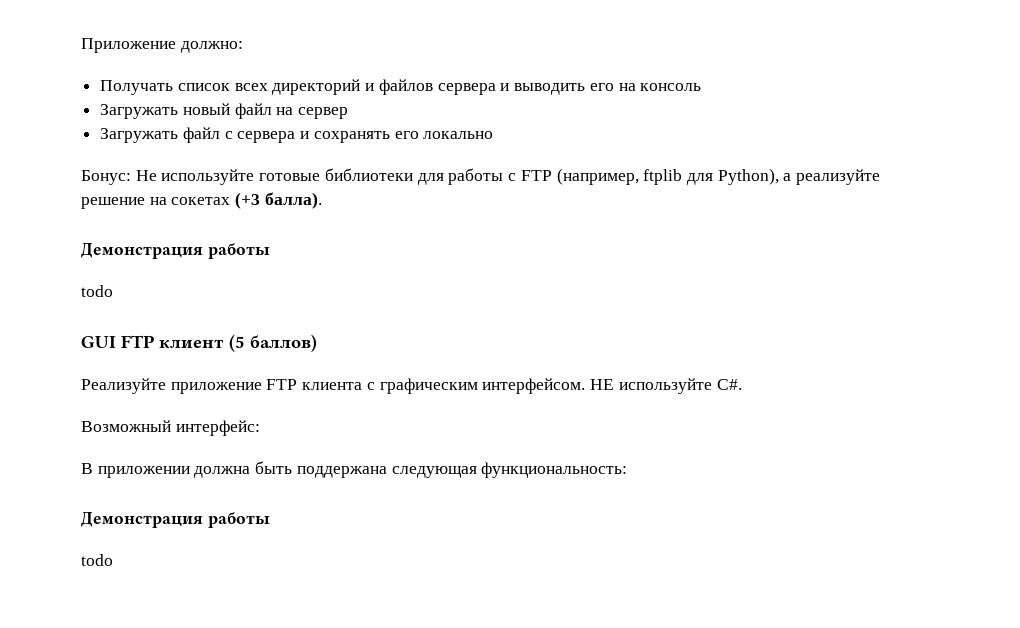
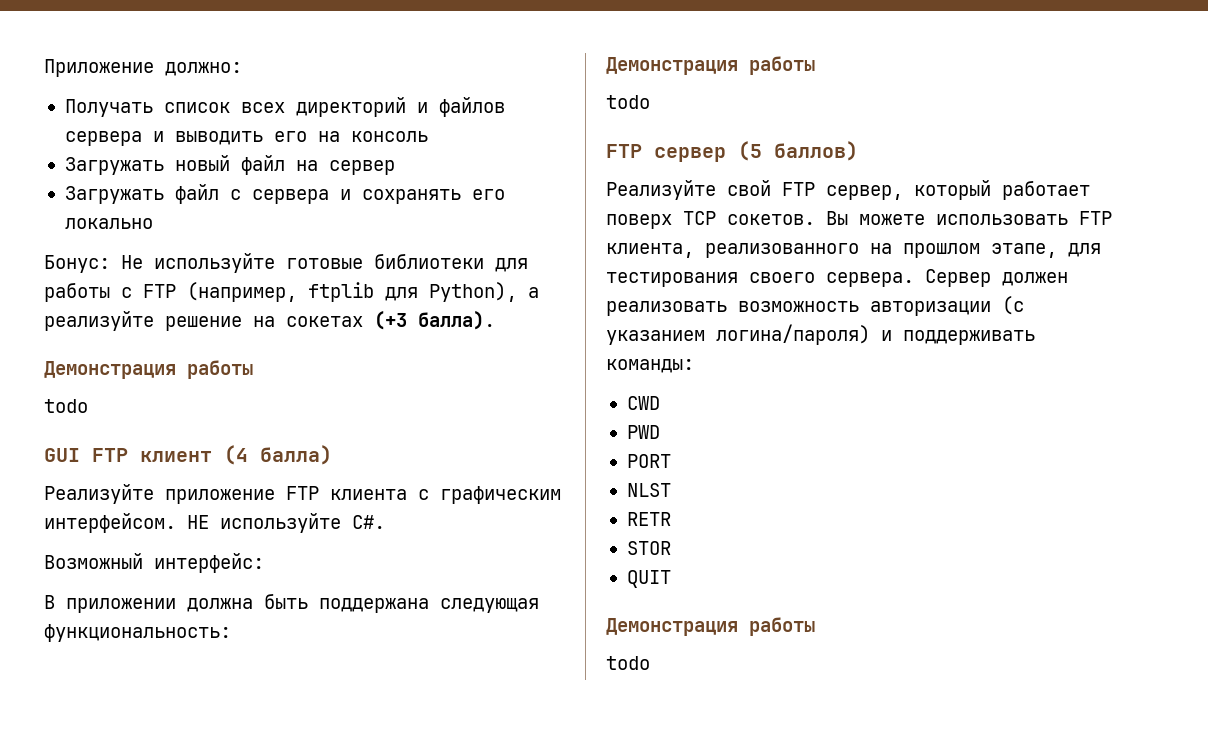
[229,334,317,352] (5 баллов) -> [224,445,332,465] (4 балла)
(113, 560) none -> [606,141,858,162] [606,180,1090,200] [606,211,1112,229] [606,243,1101,258] [606,269,1068,287] [606,296,1024,316] [606,324,1035,345] [606,359,694,373] [626,396,660,410] [626,425,660,439] [626,454,671,468] [626,483,671,497] [626,512,671,526] [626,541,671,555] [626,570,671,588] [606,617,815,636] [606,656,650,670] // FTP сервер (5 баллов) // Реализуйте свой FTP сервер, который работает поверх TCP сокетов. Вы можете использовать FTP клиента, реализованного на прошлом этапе, для тестирования своего сервера. Сервер должен реализовать возможность авторизации (с указанием логина/пароля) и поддерживать команды: // CWD // PWD // PORT // NLST // RETR // STOR // QUIT // Демонстрация работы // todo

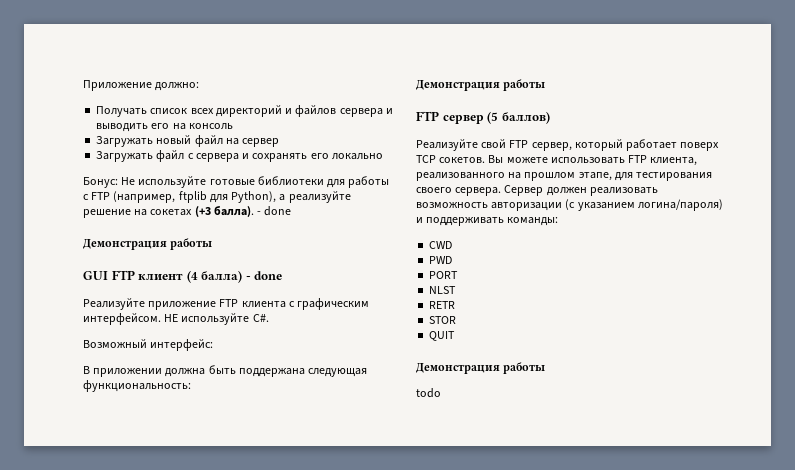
[44,360,253,379] [44,399,88,413] // Демонстрация работы // todo -> [257,206,292,216] [83,238,213,250] - done // Демонстрация работы
(332, 455) none -> [245,271,283,280] - done
[606,95,650,109] // todo -> (546, 85) none

